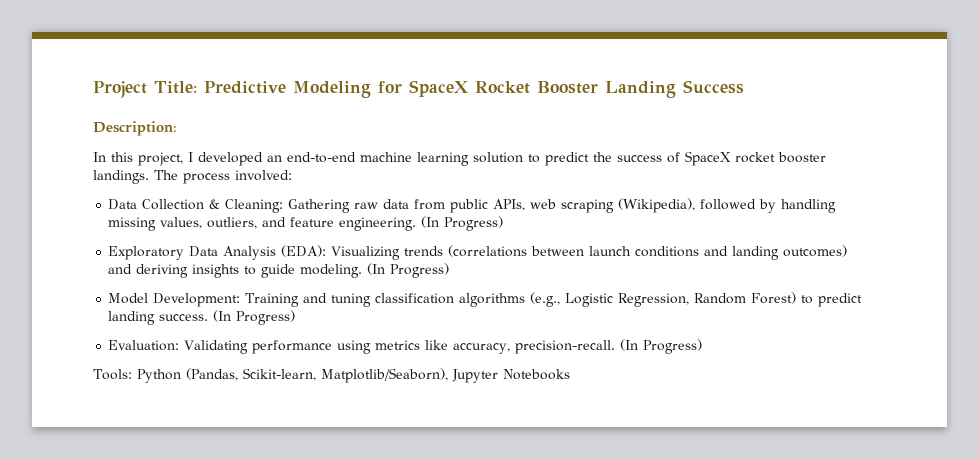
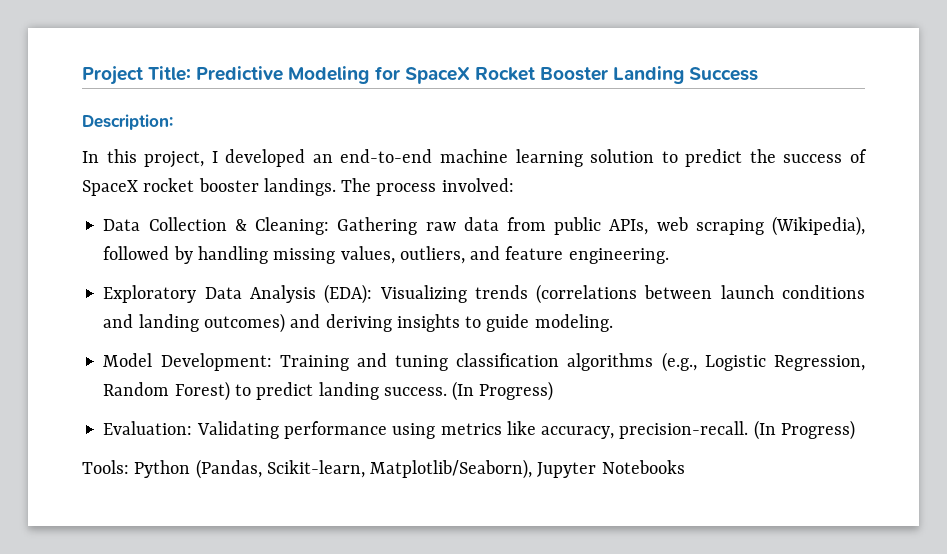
[421,216,504,231] (In Progress) -> (669, 256) none
[367,263,450,278] (In Progress) -> (613, 323) none

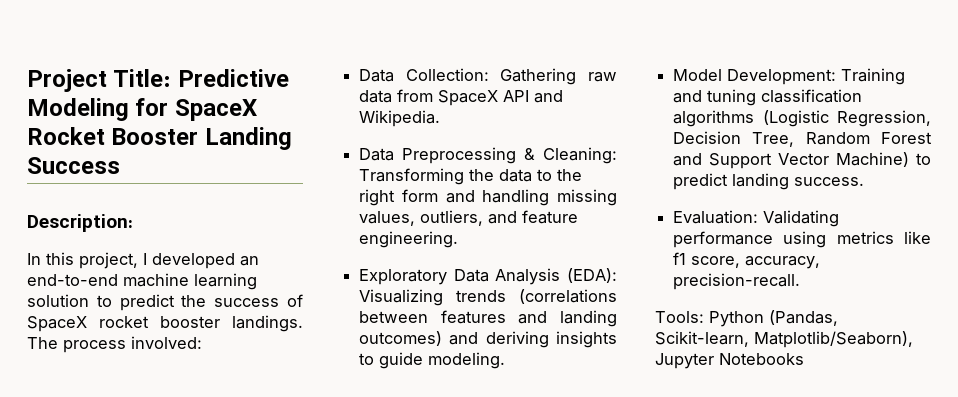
[148,217,330,235] Collection & Cleaning: -> [405,68,489,81] Collection:
[554,216,865,236] [103,246,193,264] public APIs, web scraping (Wikipedia), followed by -> [438,90,564,106] [359,110,441,127] [359,147,617,164] [359,168,583,185] [359,189,475,206] SpaceX API and Wikipedia. // Data Preprocessing & Cleaning: Transforming the data to the right form and
[720,285,865,299] launch conditions -> [440,310,506,324] features
[661,352,865,372] [103,381,230,401] (e.g., Logistic Regression, Random Forest) -> [762,110,931,127] [673,131,932,147] [673,152,910,169] (Logistic Regression, Decision Tree, Random Forest and Support Vector Machine)
[452,381,554,401] (In Progress) -> (865, 181) none
(536, 428) none -> [673,252,741,268] f1 score,
[753,420,855,440] (In Progress) -> (801, 281) none

